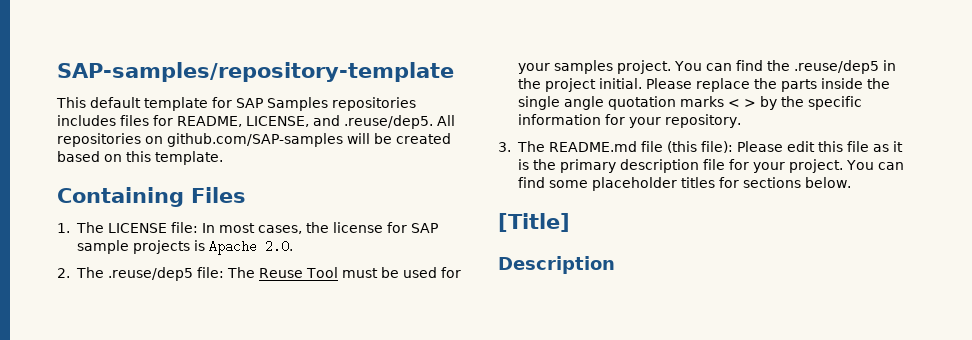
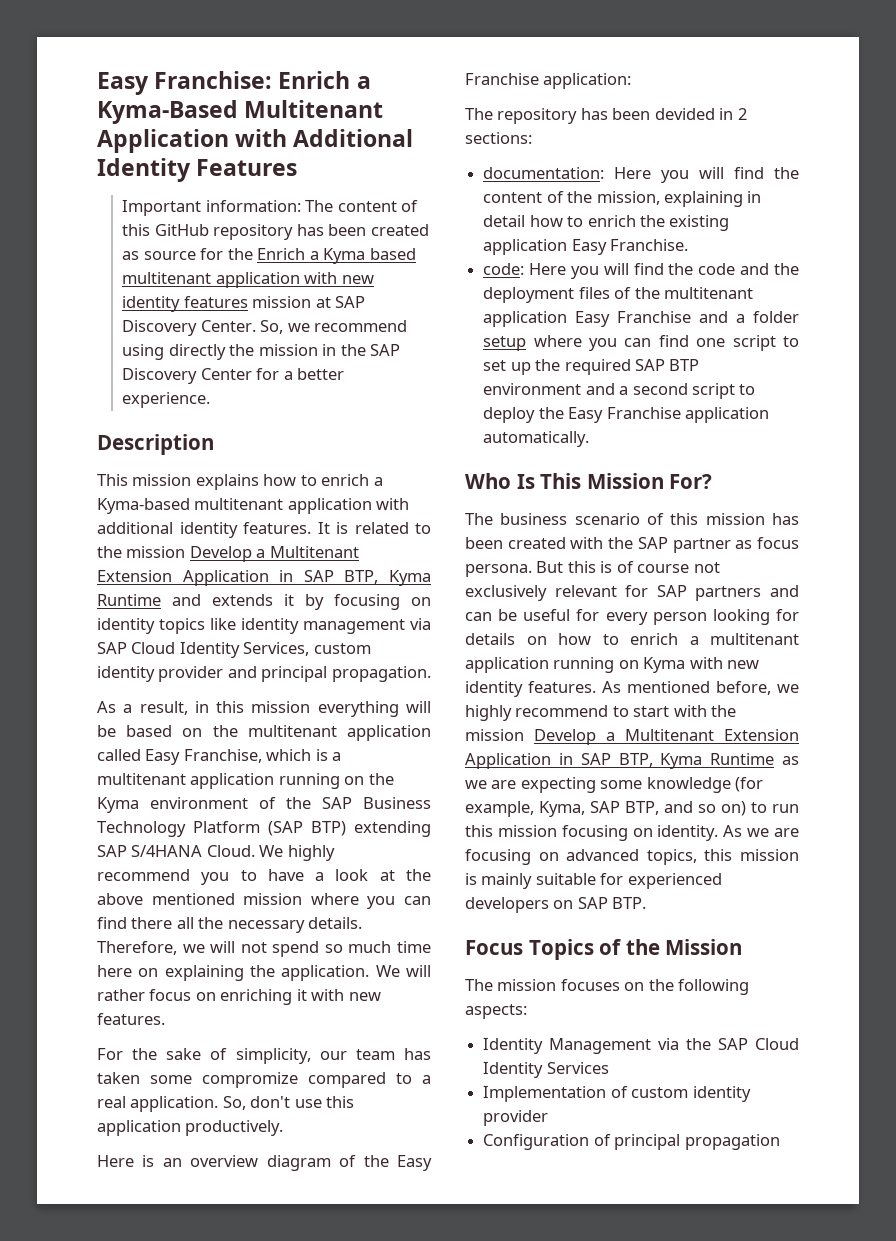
[57,62,454,82] [56,97,416,111] [57,115,455,129] [57,133,451,147] [57,151,223,165] [57,187,246,207] [57,222,438,234] [76,240,293,255] [57,267,461,281] [517,60,896,74] [517,78,890,92] [517,96,862,110] [517,114,741,128] [498,141,903,153] [517,159,904,173] [517,177,851,191] [498,213,570,232] [498,256,615,274] SAP-samples/repository-template // This default template for SAP Samples repositories includes files for README, LICENSE, and .reuse/dep5. All repositories on github.com/SAP-samples will be created based on this template. // Containing Files // 1. The LICENSE file: In most cases, the license for SAP sample projects is Apache 2.0. // 2. The .reuse/dep5 file: The Reuse Tool must be used for your samples project. You can find the .reuse/dep5 in the project initial. Please replace the parts inside the single angle quotation marks < > by the specific information for your repository. // 3. The README.md file (this file): Please edit this file as it is the primary description file for your project. You can find some placeholder titles for sections below. // [Title] // Description -> [97,71,371,95] [97,100,384,124] [97,129,414,153] [97,158,298,182] [122,200,419,216] [122,224,429,240] [122,248,416,264] [122,272,374,288] [122,296,366,312] [122,320,408,336] [122,344,401,360] [122,368,345,384] [122,392,211,408] [97,434,214,455] [97,474,383,490] [97,498,410,514] [97,522,431,538] [97,546,359,562] [97,570,431,586] [97,594,431,610] [97,618,431,634] [97,642,371,658] [97,666,431,682] [97,701,431,717] [97,725,432,741] [97,749,342,765] [97,773,394,789] [97,797,431,813] [97,821,431,837] [97,845,335,861] [97,869,431,885] [97,893,432,909] [97,917,363,933] [97,941,431,957] [97,965,431,981] [97,989,381,1005] [97,1013,165,1025] [97,1048,431,1064] [97,1072,431,1088] [97,1096,355,1112] [97,1120,284,1136] [97,1155,432,1171] [465,73,632,89] [465,108,747,124] [465,132,532,144] [483,167,799,183] [483,191,762,207] [483,215,730,231] [483,239,689,255] [483,263,799,279] [483,287,753,303] [483,311,799,327] [483,335,799,351] [483,359,700,375] [483,383,756,399] [483,407,769,423] [483,431,590,447] [465,473,713,489] [465,513,799,525] [465,537,799,553] [465,561,720,577] [465,585,799,601] [465,609,799,625] [465,633,799,645] [465,657,760,673] [465,681,799,697] [465,705,737,721] [465,729,799,745] [465,753,799,769] [465,777,764,793] [465,801,799,817] [465,825,799,841] [465,849,799,865] [465,873,722,889] [465,897,647,913] [465,939,743,960] [465,979,750,995] [465,1004,527,1019] [483,1038,799,1054] [483,1062,609,1078] [483,1086,751,1102] [483,1110,549,1126] [483,1134,780,1150] Easy Franchise: Enrich a Kyma-Based Multitenant Application with Additional Identity Features // Important information: The content of this GitHub repository has been created as source for the Enrich a Kyma based multitenant application with new identity features mission at SAP Discovery Center. So, we recommend using directly the mission in the SAP Discovery Center for a better experience. // Description // This mission explains how to enrich a Kyma-based multitenant application with additional identity features. It is related to the mission Develop a Multitenant Extension Application in SAP BTP, Kyma Runtime and extends it by focusing on identity topics like identity management via SAP Cloud Identity Services, custom identity provider and principal propagation. // As a result, in this mission everything will be based on the multitenant application called Easy Franchise, which is a multitenant application running on the Kyma environment of the SAP Business Technology Platform (SAP BTP) extending SAP S/4HANA Cloud. We highly recommend you to have a look at the above mentioned mission where you can find there all the necessary details. Therefore, we will not spend so much time here on explaining the application. We will rather focus on enriching it with new features. // For the sake of simplicity, our team has taken some compromize compared to a real application. So, don't use this application productively. // Here is an overview diagram of the Easy Franchise application: // The repository has been devided in 2 sections: // documentation: Here you will find the content of the mission, explaining in detail how to enrich the existing application Easy Franchise. // code: Here you will find the code and the deployment files of the multitenant application Easy Franchise and a folder setup where you can find one script to set up the required SAP BTP environment and a second script to deploy the Easy Franchise application automatically. // Who Is This Mission For? // The business scenario of this mission has been created with the SAP partner as focus persona. But this is of course not exclusively relevant for SAP partners and can be useful for every person looking for details on how to enrich a multitenant application running on Kyma with new identity features. As mentioned before, we highly recommend to start with the mission Develop a Multitenant Extension Application in SAP BTP, Kyma Runtime as we are expecting some knowledge (for example, Kyma, SAP BTP, and so on) to run this mission focusing on identity. As we are focusing on advanced topics, this mission is mainly suitable for experienced developers on SAP BTP. // Focus Topics of the Mission // The mission focuses on the following aspects: // Identity Management via the SAP Cloud Identity Services // Implementation of custom identity provider // Configuration of principal propagation

